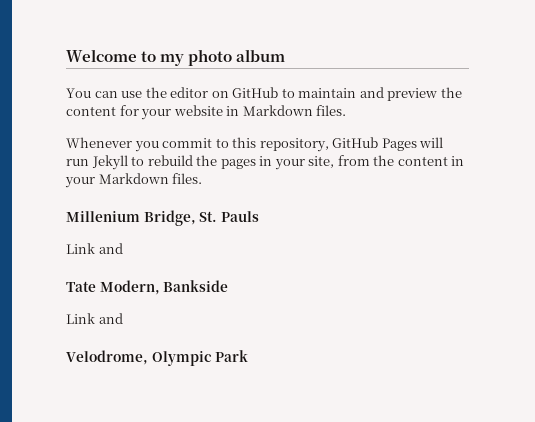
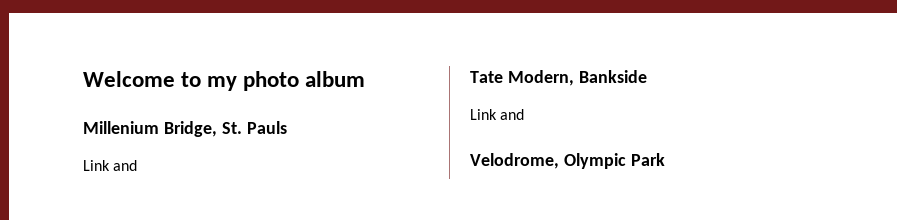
[66,87,462,101] [66,105,347,120] [66,137,444,152] [66,155,465,170] [65,173,203,188] // You can use the editor on GitHub to maintain and preview the content for your website in Markdown files. // Whenever you commit to this repository, GitHub Pages will run Jekyll to rebuild the pages in your site, from the content in your Markdown files. -> (366, 79) none

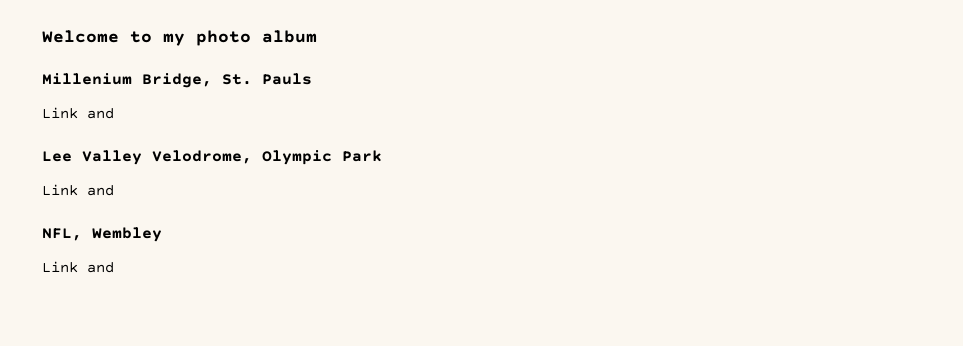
[470,70,647,86] [470,109,525,120] [470,153,665,169] Tate Modern, Bankside // Link and // Velodrome, Olympic Park -> [42,150,382,165] [42,184,114,196] [42,227,162,242] [42,261,114,273] Lee Valley Velodrome, Olympic Park // Link and // NFL, Wembley // Link and

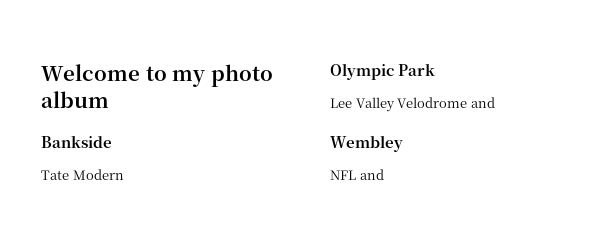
[42,73,312,88] [42,107,114,119] [42,150,382,165] [42,184,114,196] [42,228,82,241] Millenium Bridge, St. Pauls // Link and // Lee Valley Velodrome, Olympic Park // Link and // NFL, -> [41,135,112,148] [41,169,124,180] [330,63,436,80] [330,97,495,112] Bankside // Tate Modern // Olympic Park // Lee Valley Velodrome and //
[42,261,78,273] Link -> [330,170,356,180] NFL

